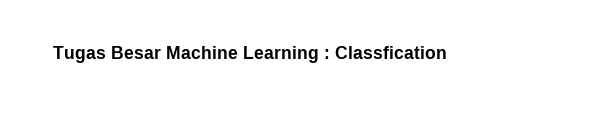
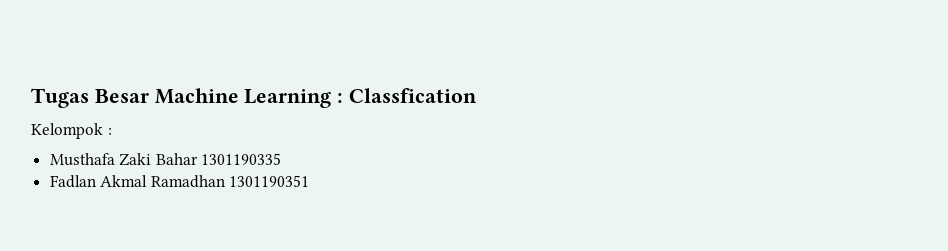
(447, 52) none -> [31,123,112,139] [49,153,282,166] [49,175,310,188] // Kelompok : // Musthafa Zaki Bahar 1301190335 // Fadlan Akmal Ramadhan 1301190351

